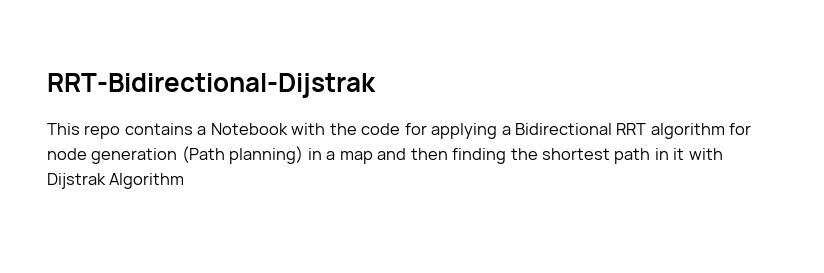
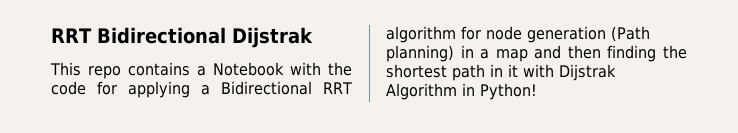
[47,73,376,98] RRT-Bidirectional-Dijstrak -> [51,27,313,48] RRT Bidirectional Dijstrak
(185, 181) none -> [462,83,537,100] in Python!

